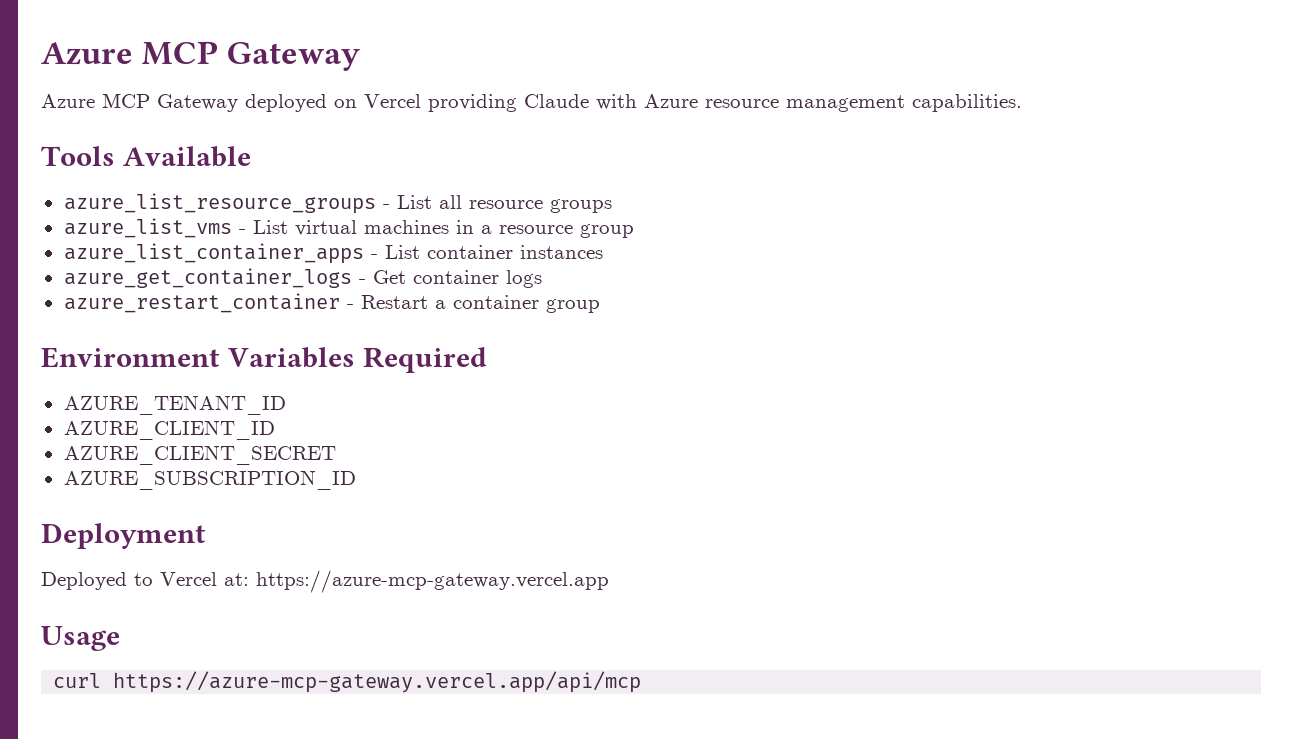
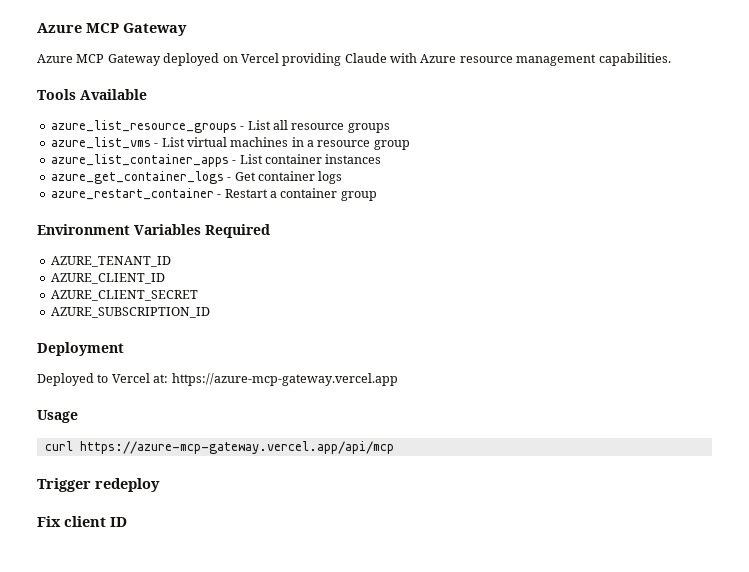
(642, 682) none -> [37,478,160,492] [37,516,127,527] // Trigger redeploy // Fix client ID

